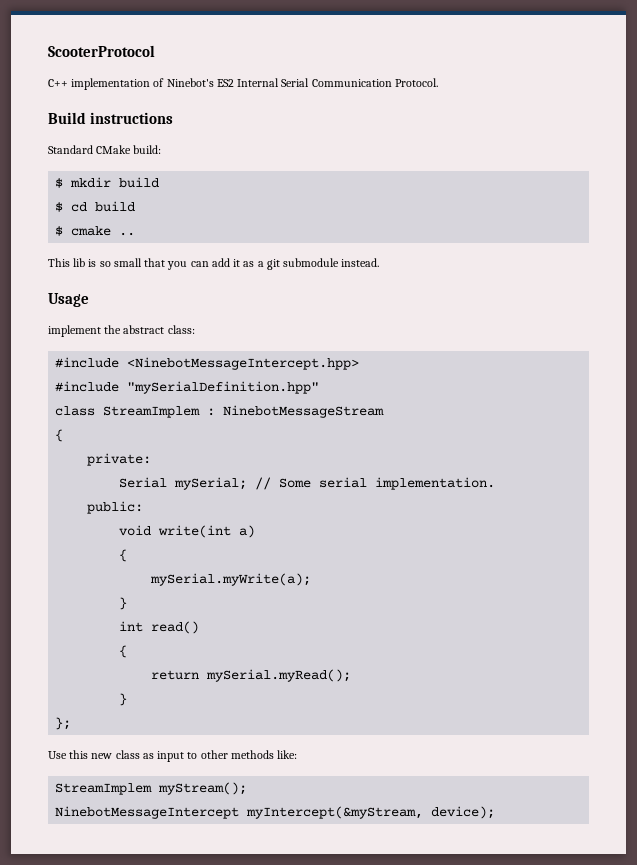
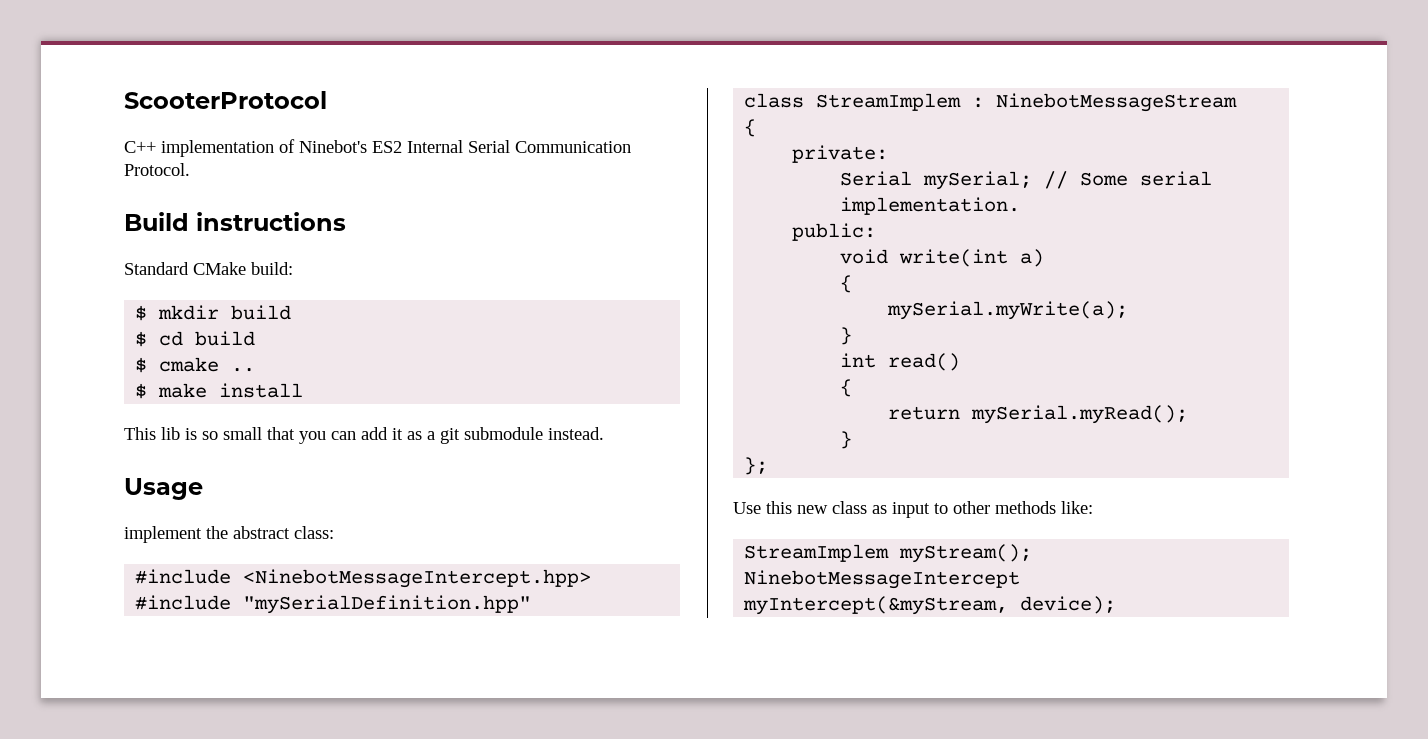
(136, 234) none -> [135,383,304,399] // $ make install

